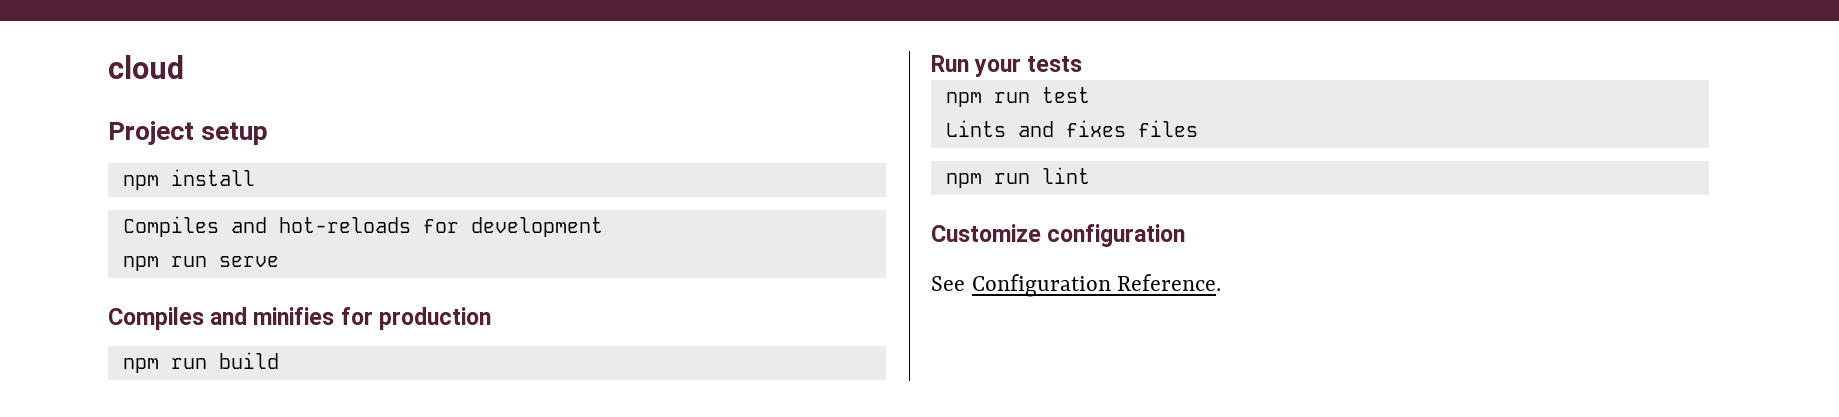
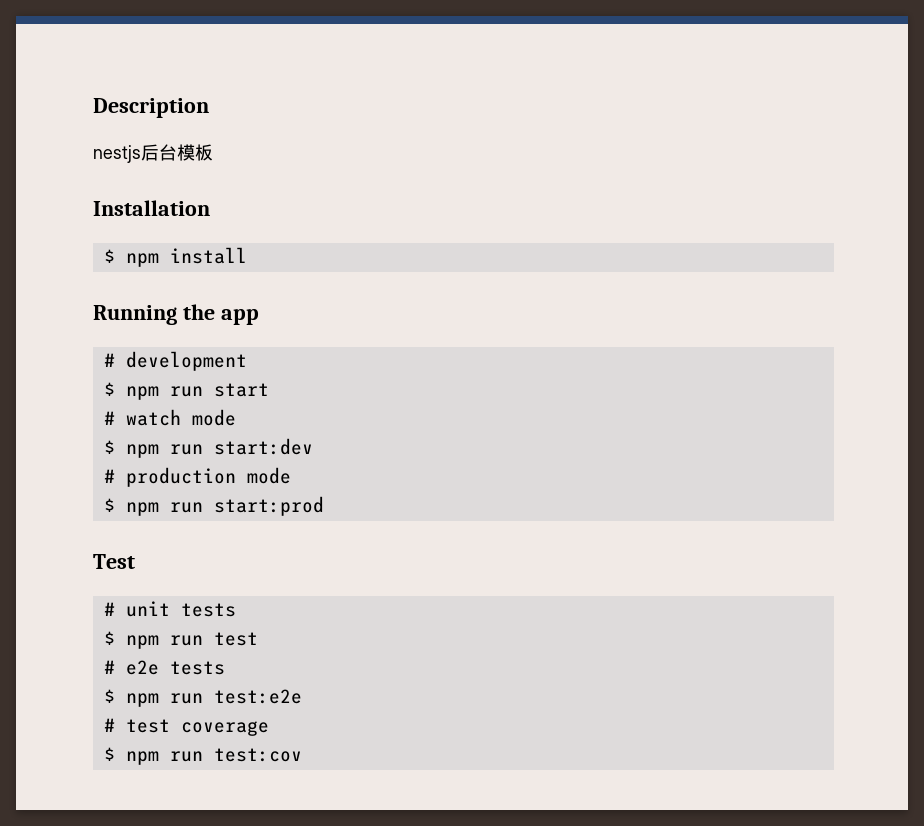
[108,55,184,79] [108,121,269,145] [122,169,255,190] [122,216,459,237] cloud // Project setup // npm install // Compiles and hot-reloads for -> [93,98,209,118] [93,144,213,163] [93,200,210,216] [103,247,247,267] [93,304,259,325] [103,353,115,367] Description // nestjs后台模板 // Installation // $ npm install // Running the app // #
[122,256,279,271] [108,307,491,330] [122,352,279,373] [931,55,1083,77] npm run serve // Compiles and minifies for production // npm run build // Run your tests // -> [103,382,269,400] [103,409,236,426] [103,438,313,458] [103,467,291,487] [103,496,324,516] [93,554,135,569] [103,601,236,617] [103,631,115,645] $ npm run start // # watch mode // $ npm run start:dev // # production mode // $ npm run start:prod // Test // # unit tests // $
[945,120,1198,137] [945,167,1090,188] [931,224,1186,247] [931,274,1222,297] Lints and fixes files // npm run lint // Customize configuration // See Configuration Reference. -> [103,660,225,675] [103,689,302,707] [103,718,269,736] [103,747,302,765] # e2e tests // $ npm run test:e2e // # test coverage // $ npm run test:cov

